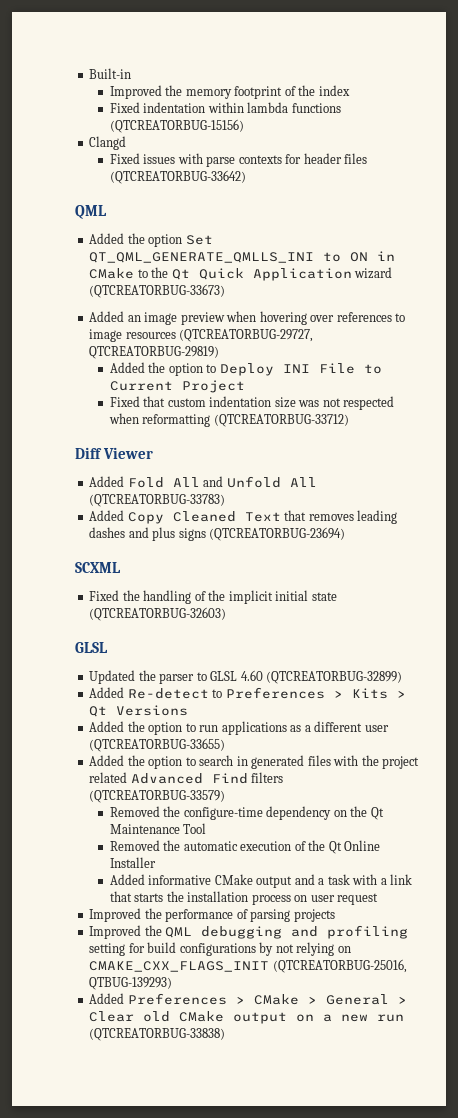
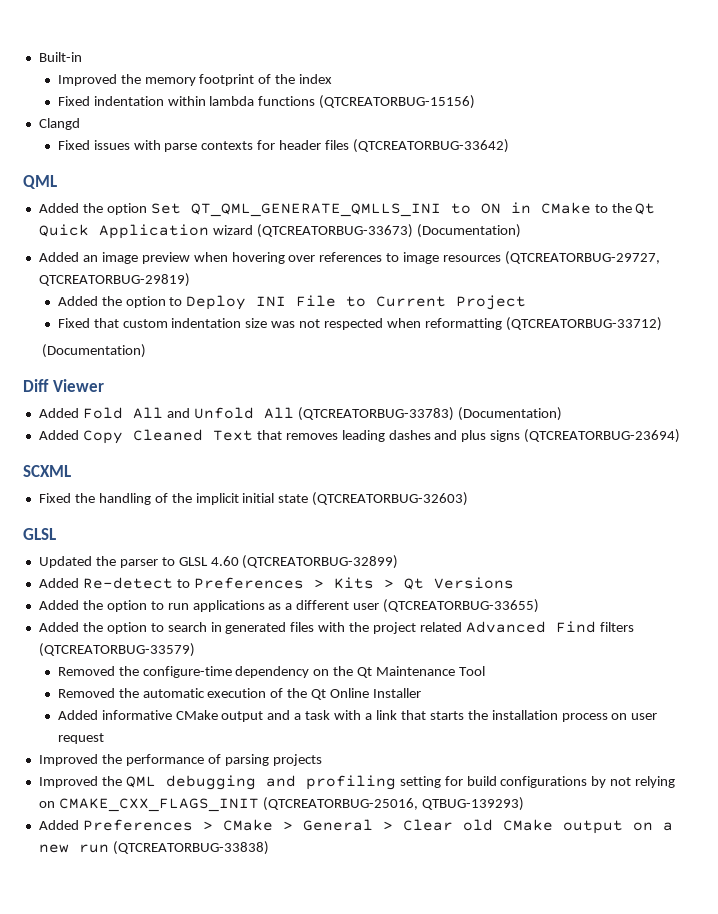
(226, 291) none -> [416,224,521,238] (Documentation)
(349, 420) none -> [41,344,146,358] // (Documentation)
(226, 500) none -> [457,407,562,421] (Documentation)

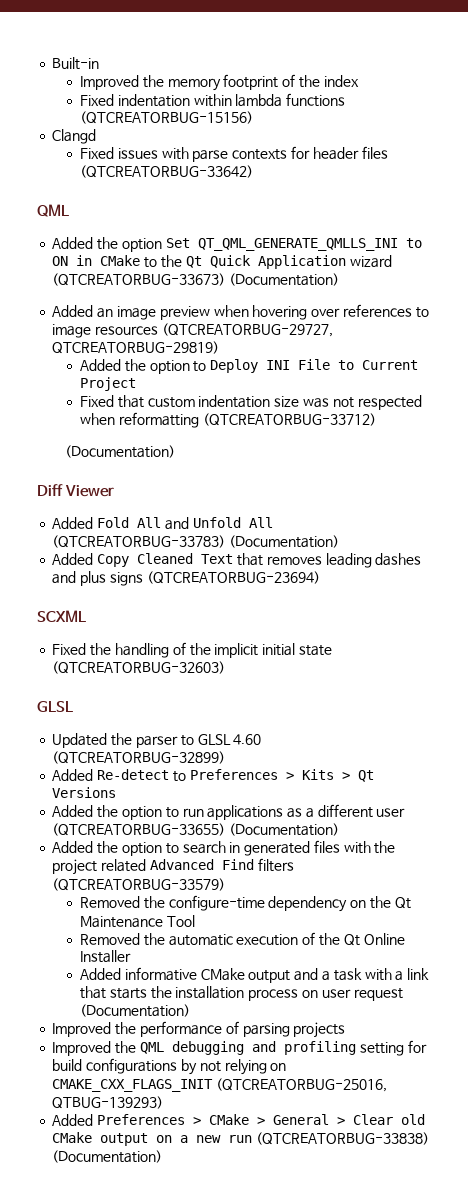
(540, 606) none -> [229,823,340,836] (Documentation)
(104, 738) none -> [80,1004,191,1017] (Documentation)
(269, 848) none -> [52,1150,163,1163] (Documentation)

